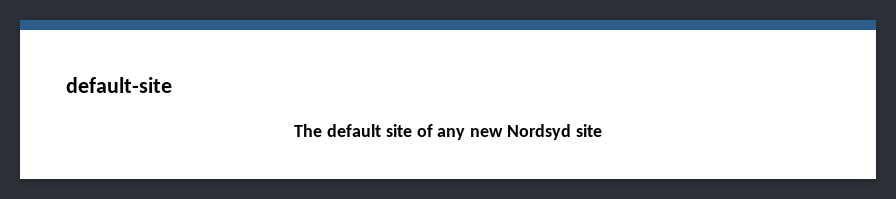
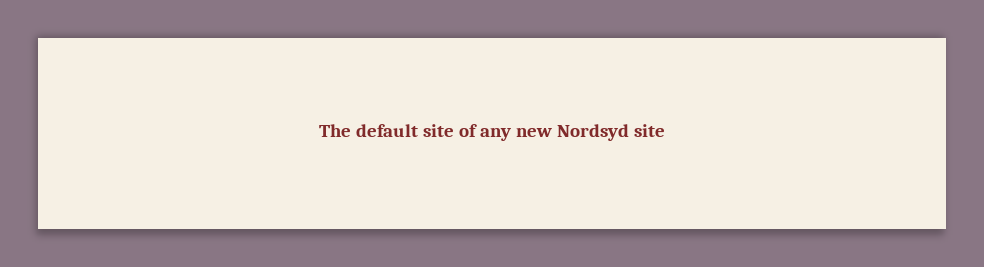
[66,77,172,93] default-site // -> (318, 130) none

